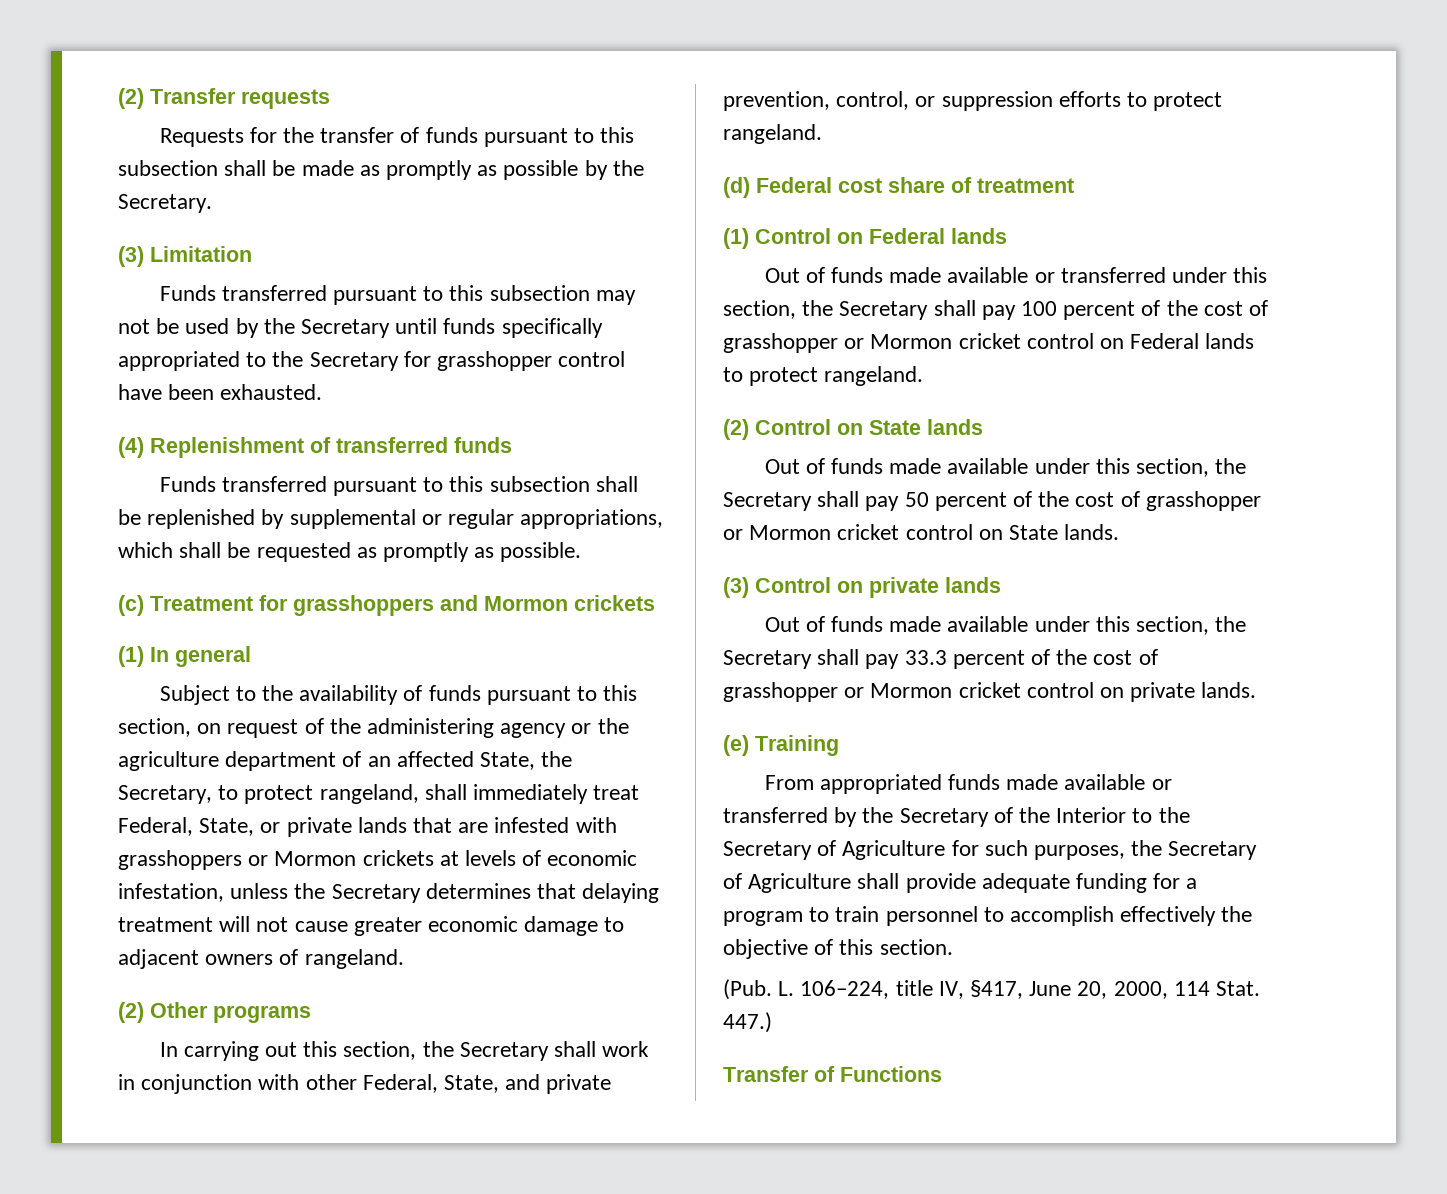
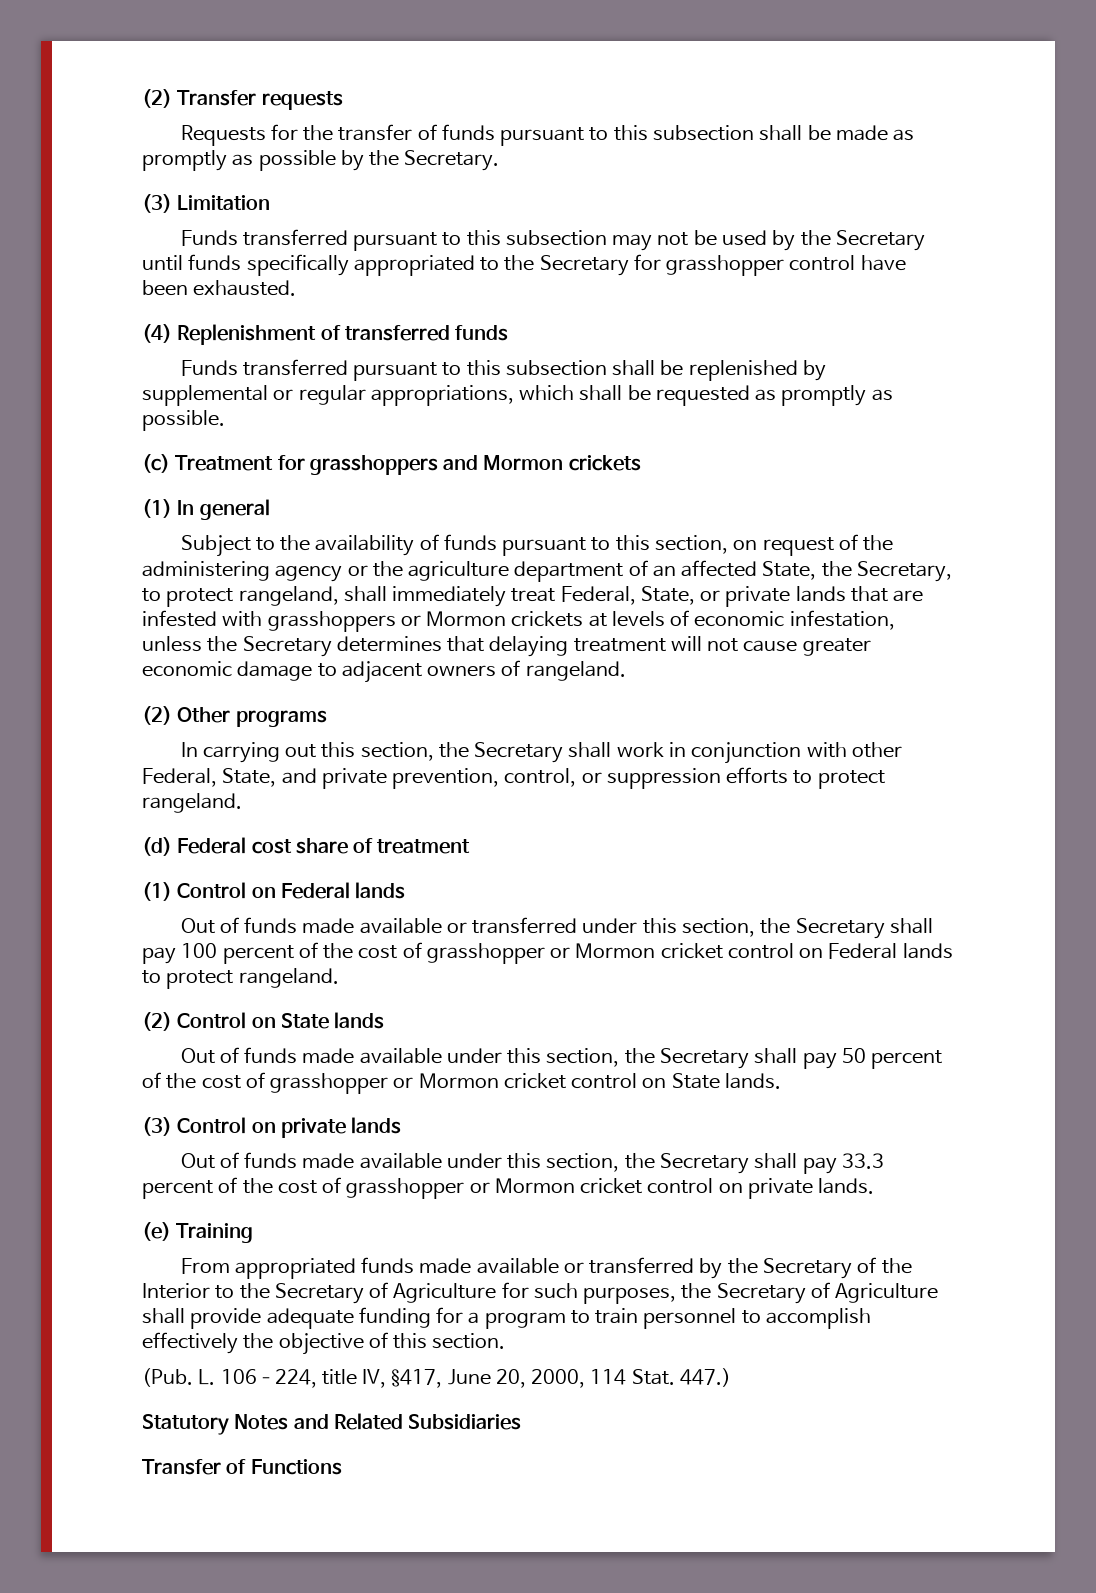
(772, 1022) none -> [142,1413,522,1435] // Statutory Notes and Related Subsidiaries

